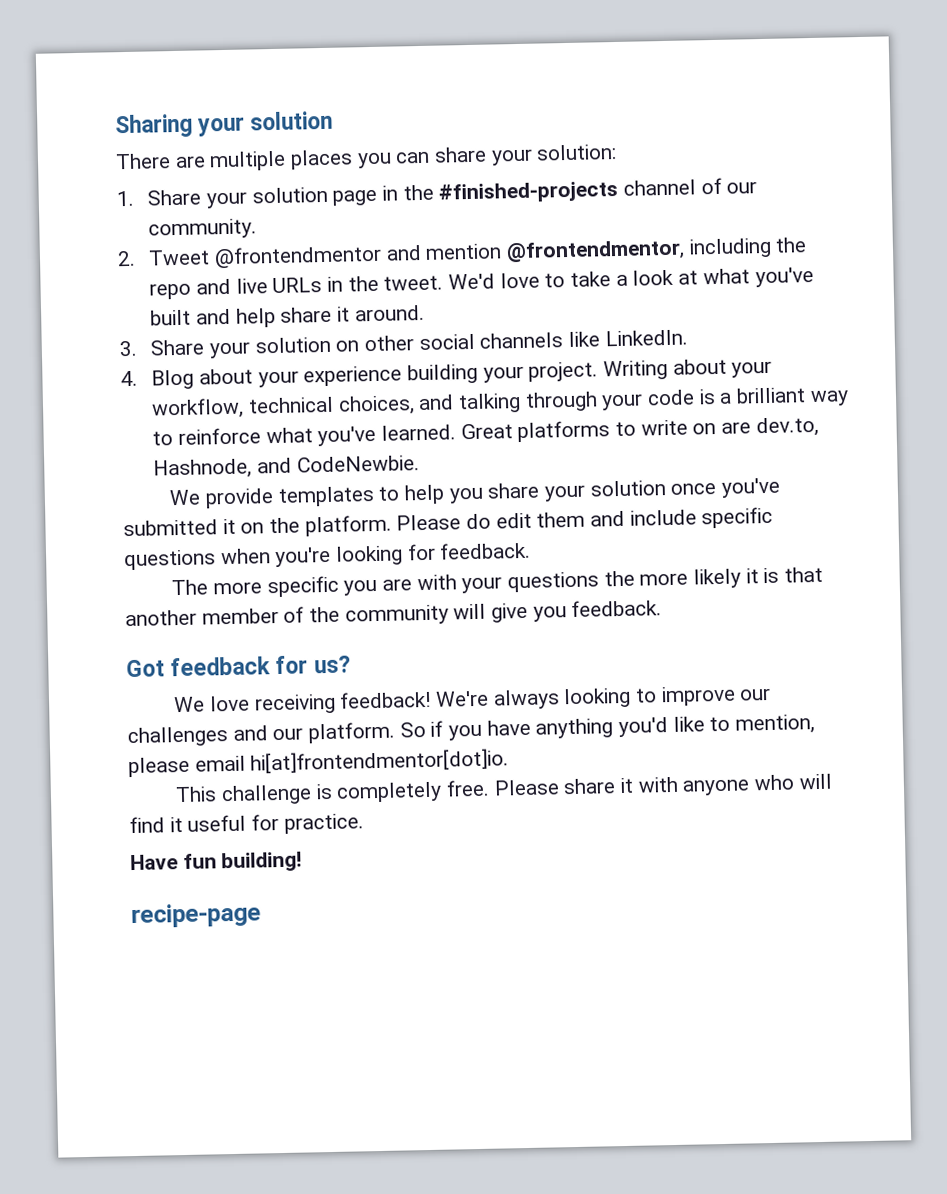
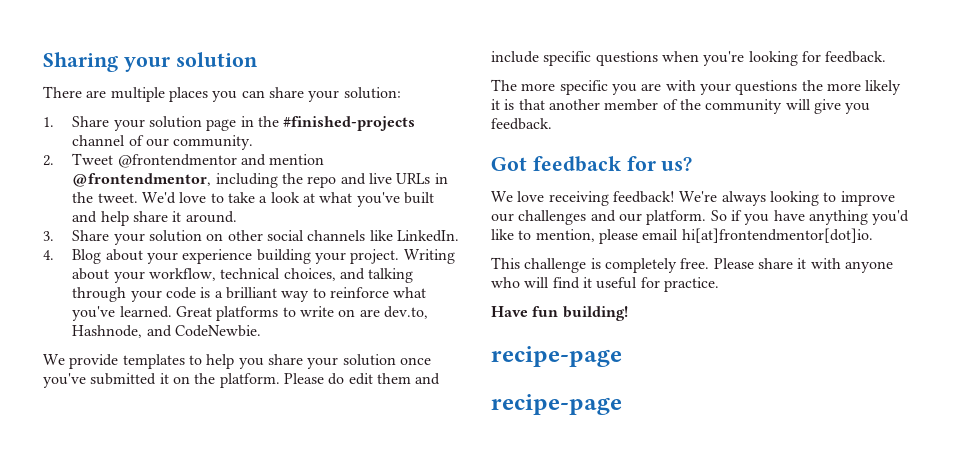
(261, 915) none -> [491,394,622,415] // recipe-page

